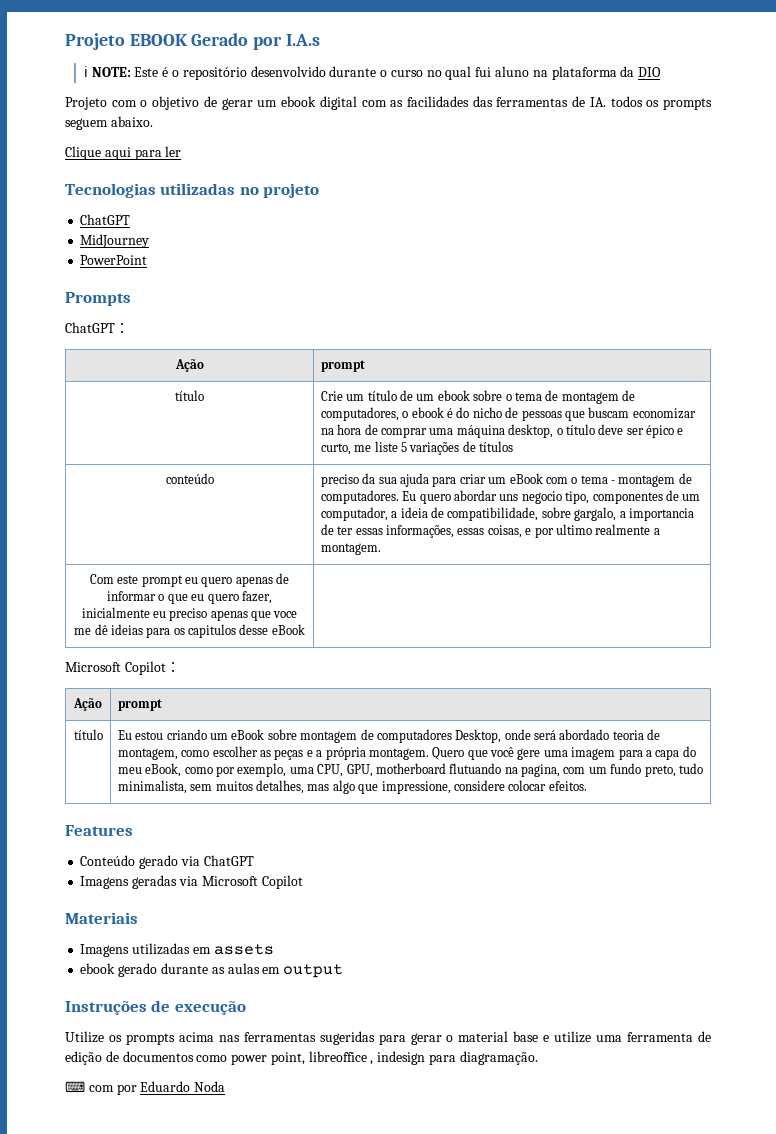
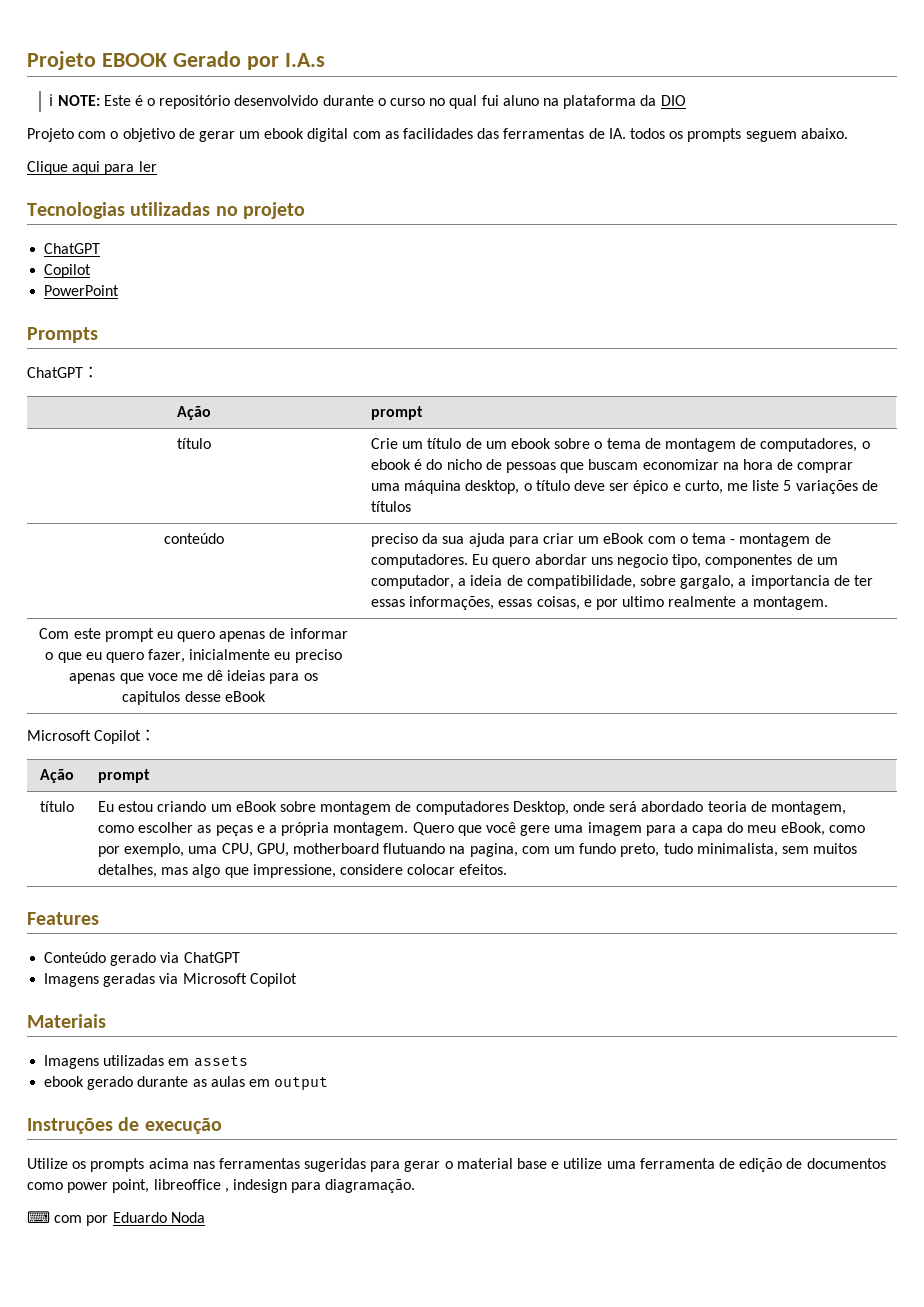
[80,234,150,248] MidJourney -> [44,264,92,278] Copilot

